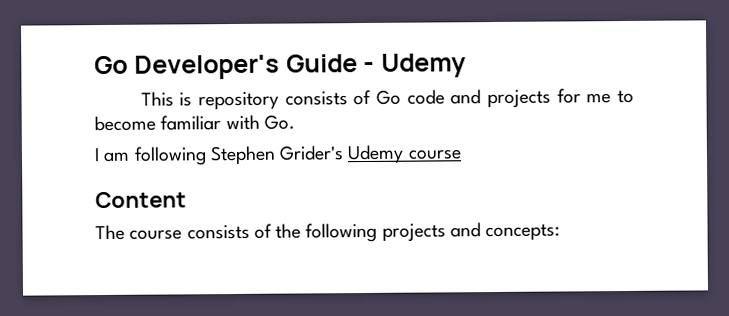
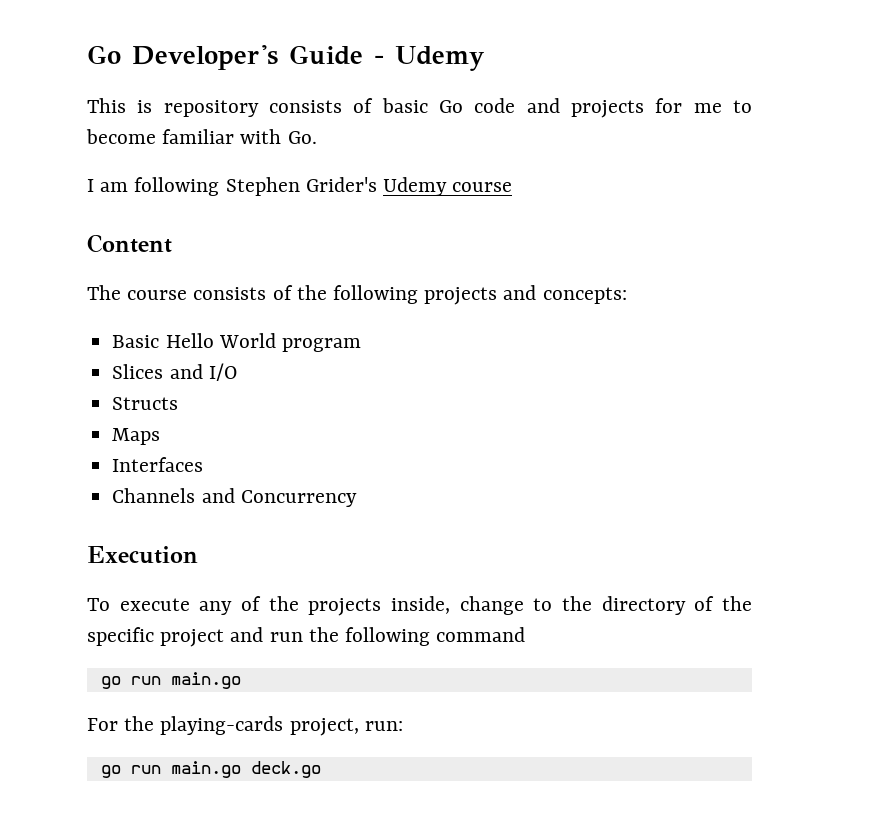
(372, 97) none -> [381,98,428,113] basic
(561, 232) none -> [112,333,361,352] [112,363,237,381] [112,397,179,410] [112,428,161,445] [112,457,204,472] [112,488,357,507] [87,546,198,564] [87,596,752,616] [87,627,526,647] [100,672,241,689] [87,716,403,736] [100,761,321,778] // Basic Hello World program // Slices and I/O // Structs // Maps // Interfaces // Channels and Concurrency // Execution // To execute any of the projects inside, change to the directory of the specific project and run the following command // go run main.go // For the playing-cards project, run: // go run main.go deck.go

